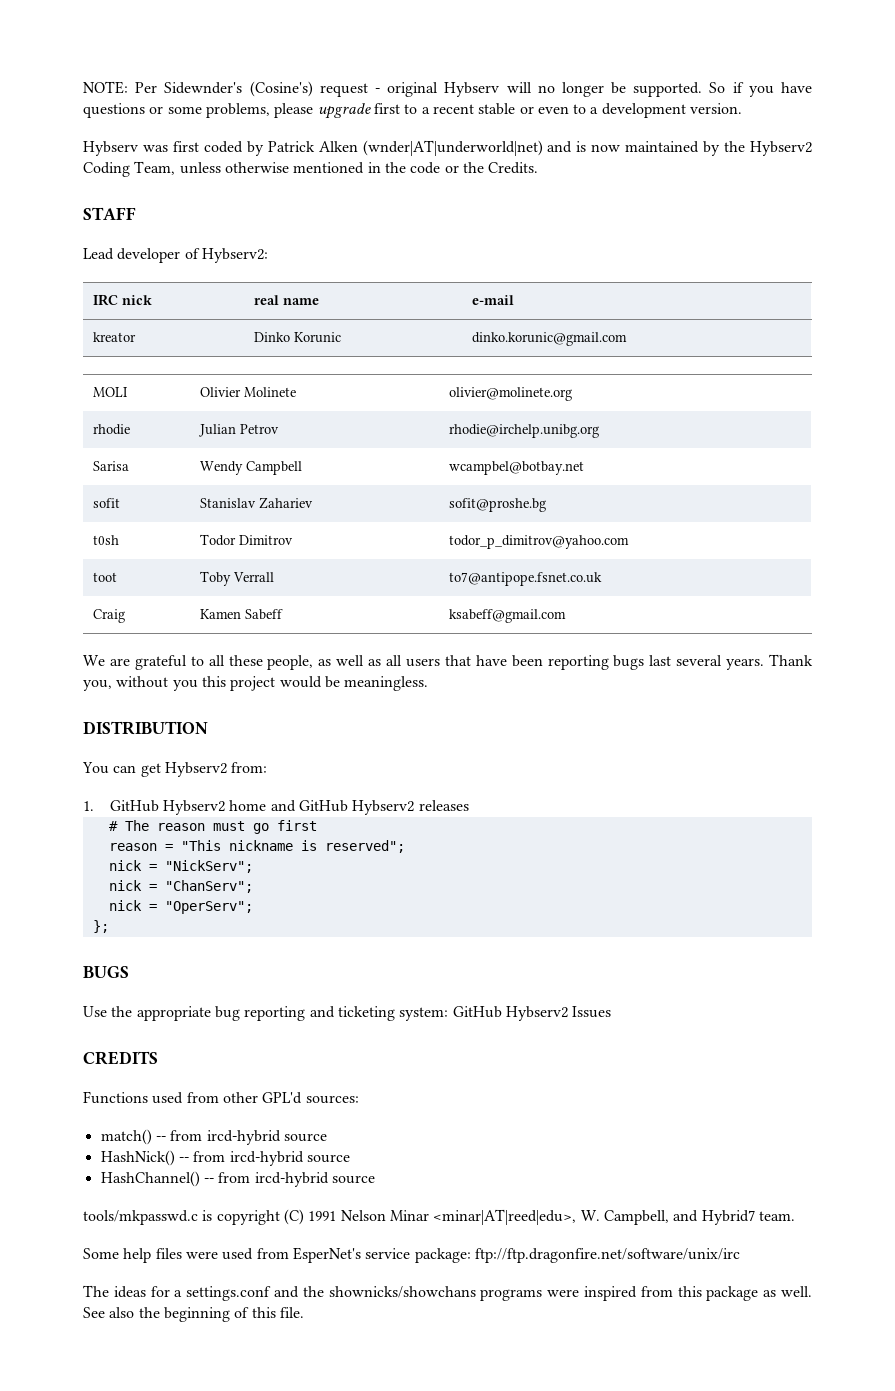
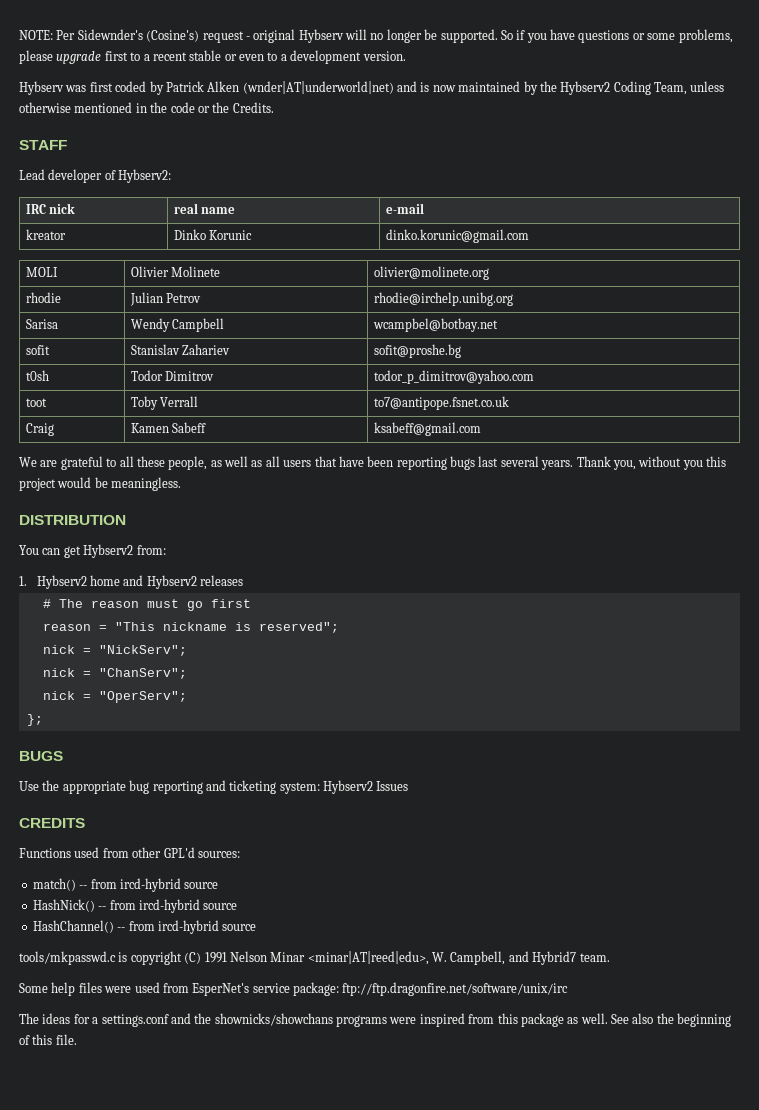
[109,800,159,812] GitHub -> (27, 581) none
[299,800,349,812] GitHub -> (144, 580) none
[452,1006,502,1018] GitHub -> (320, 788) none

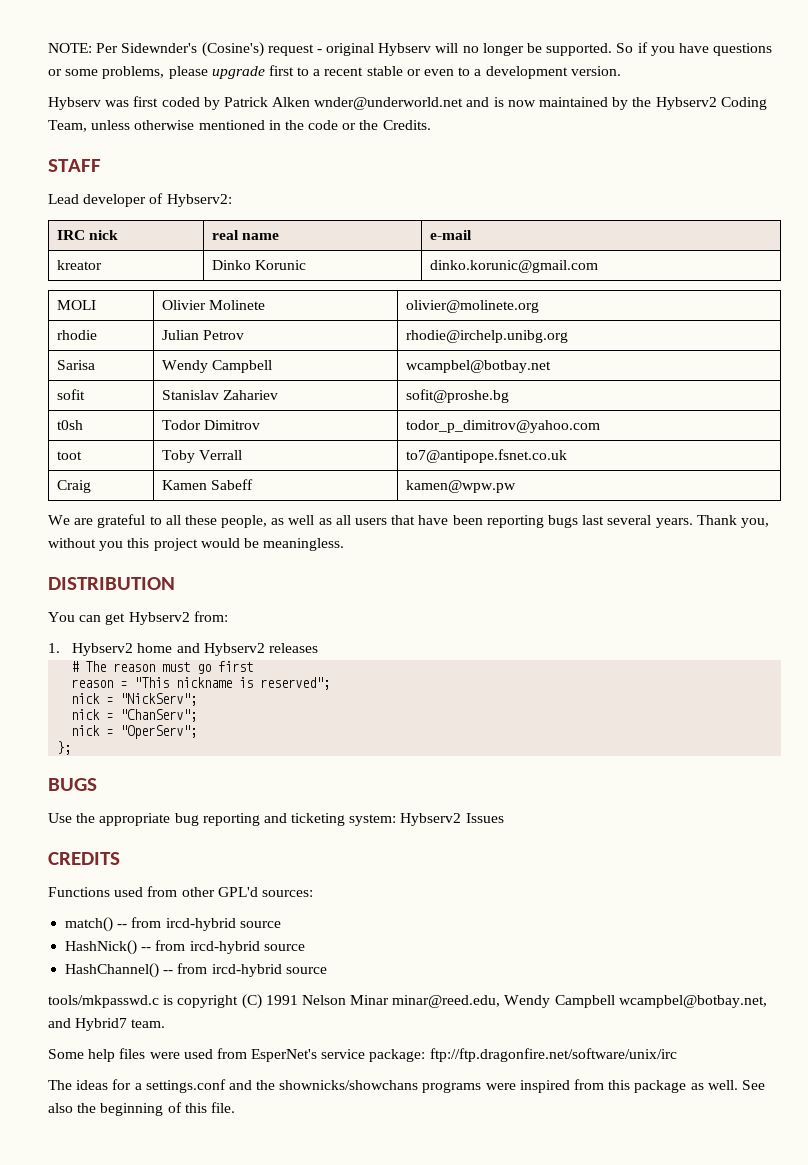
[242,81,394,94] (wnder|AT|underworld|net) -> [314,97,464,110] wnder@underworld.net
[373,422,481,436] ksabeff@gmail.com -> [405,480,516,493] kamen@wpw.pw
[307,951,506,965] <minar|AT|reed|edu>, W. Campbell, -> [392,995,767,1008] minar@reed.edu, Wendy Campbell wcampbel@botbay.net,

